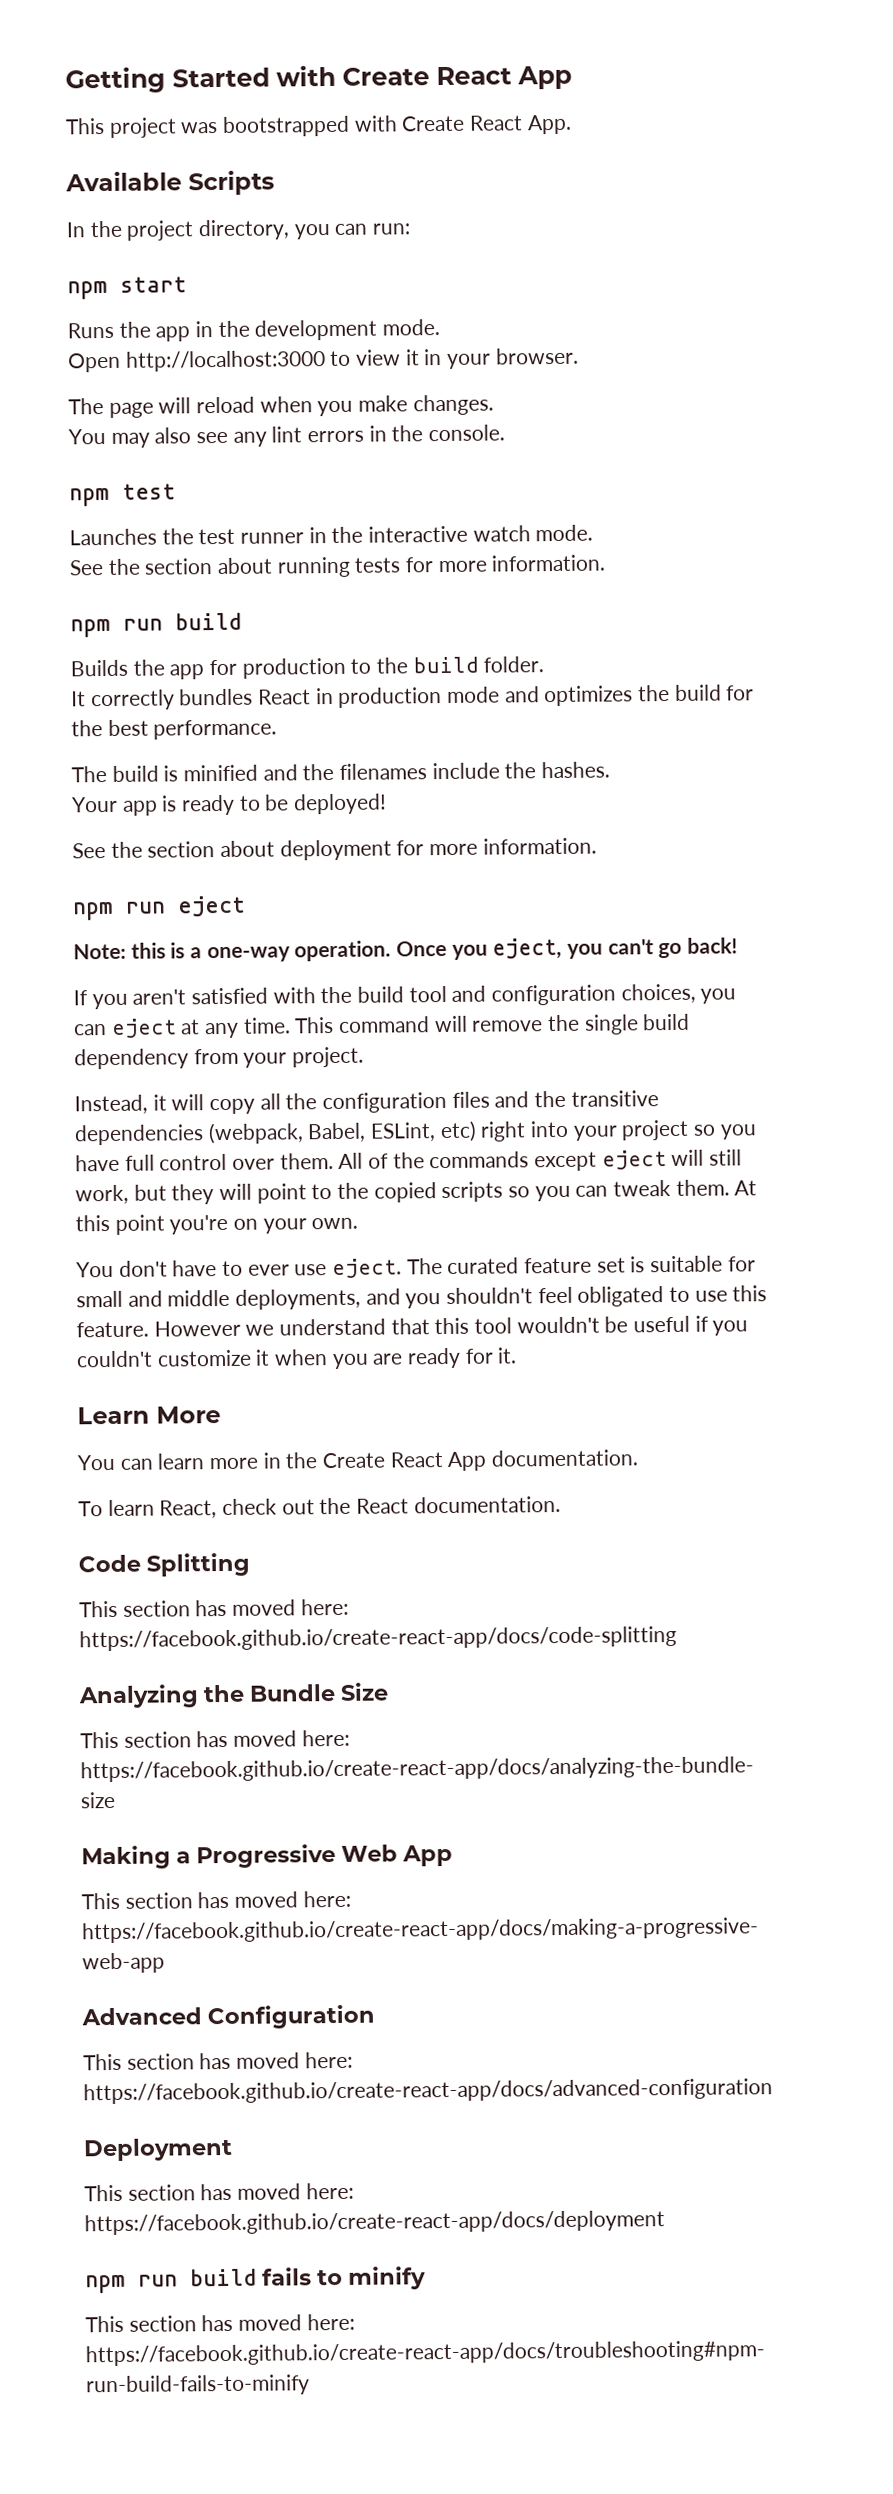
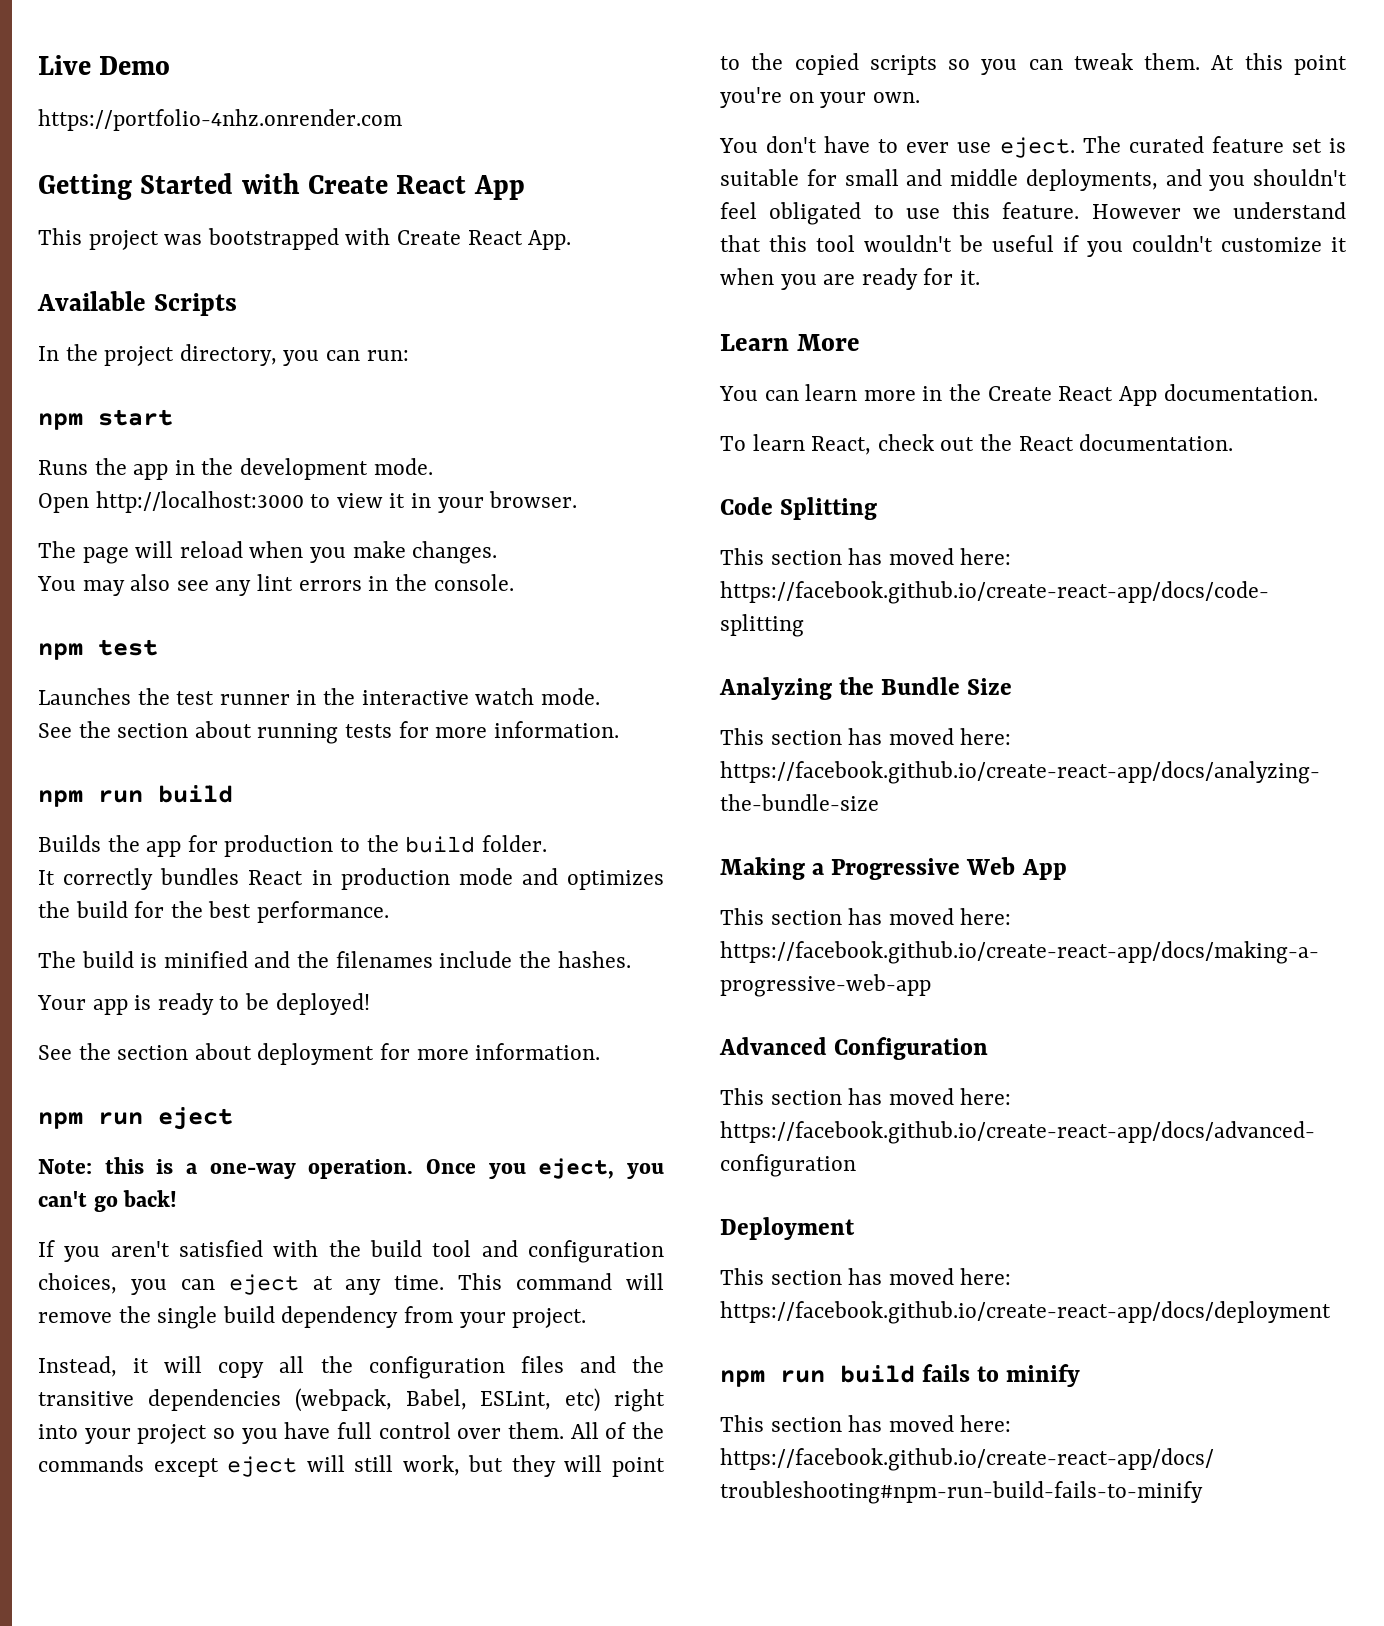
(65, 80) none -> [38,55,171,75] [38,109,402,131] Live Demo // https://portfolio-4nhz.onrender.com //

